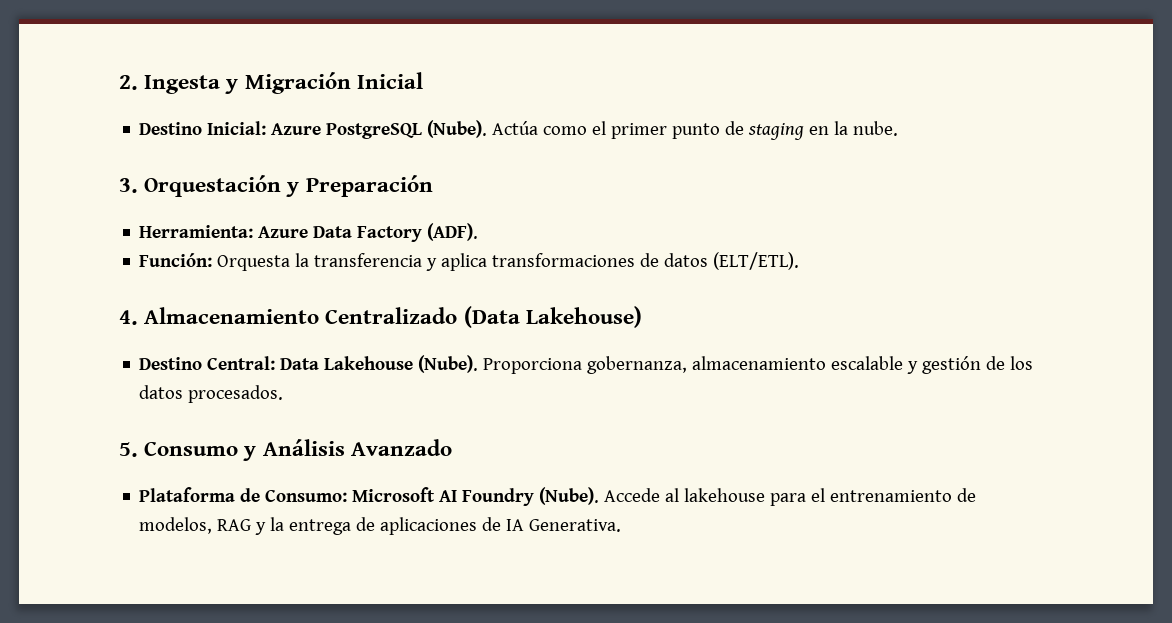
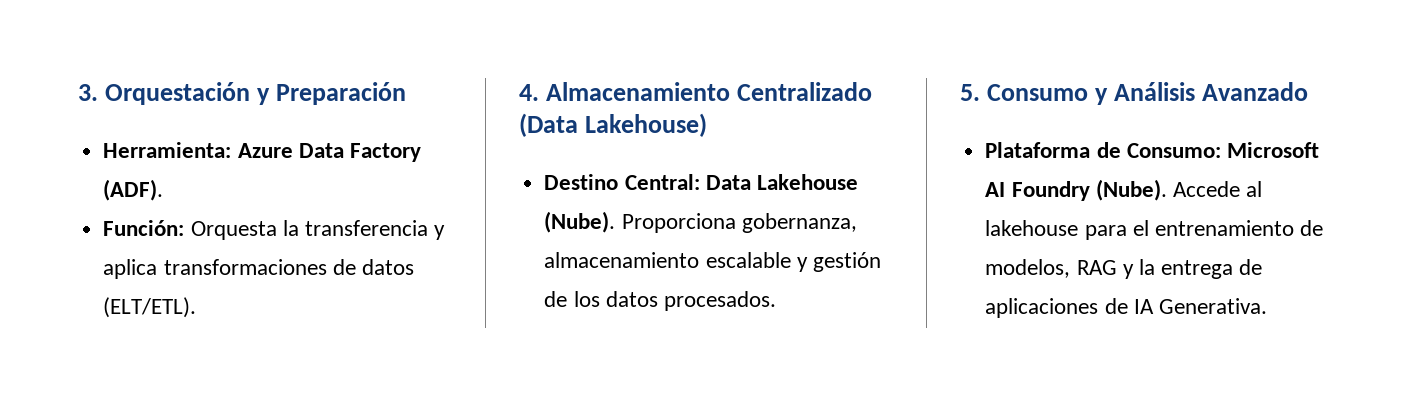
[119,72,423,94] [139,120,899,140] 2. Ingesta y Migración Inicial // Destino Inicial: Azure PostgreSQL (Nube). Actúa como el primer punto de staging en la nube. // -> (78, 92) none

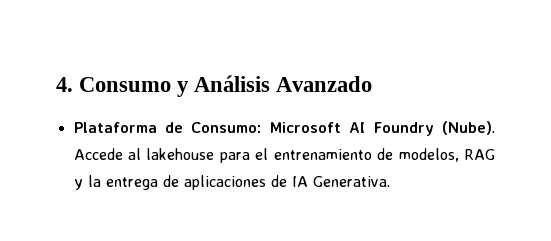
[78,82,406,105] [103,142,421,162] [103,179,164,201] [103,220,446,240] [103,259,414,279] [103,297,197,318] [519,82,872,101] [519,113,707,137] [544,174,858,190] [544,211,857,233] [544,252,881,272] [544,291,776,311] [960,84,980,101] 3. Orquestación y Preparación // Herramienta: Azure Data Factory (ADF). // Función: Orquesta la transferencia y aplica transformaciones de datos (ELT/ETL). // 4. Almacenamiento Centralizado (Data Lakehouse) // Destino Central: Data Lakehouse (Nube). Proporciona gobernanza, almacenamiento escalable y gestión de los datos procesados. // 5. -> [56,77,73,92] 4.

